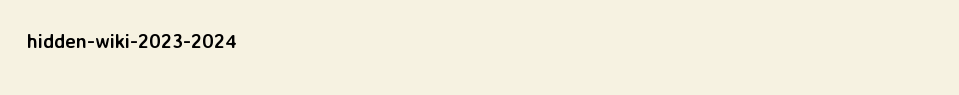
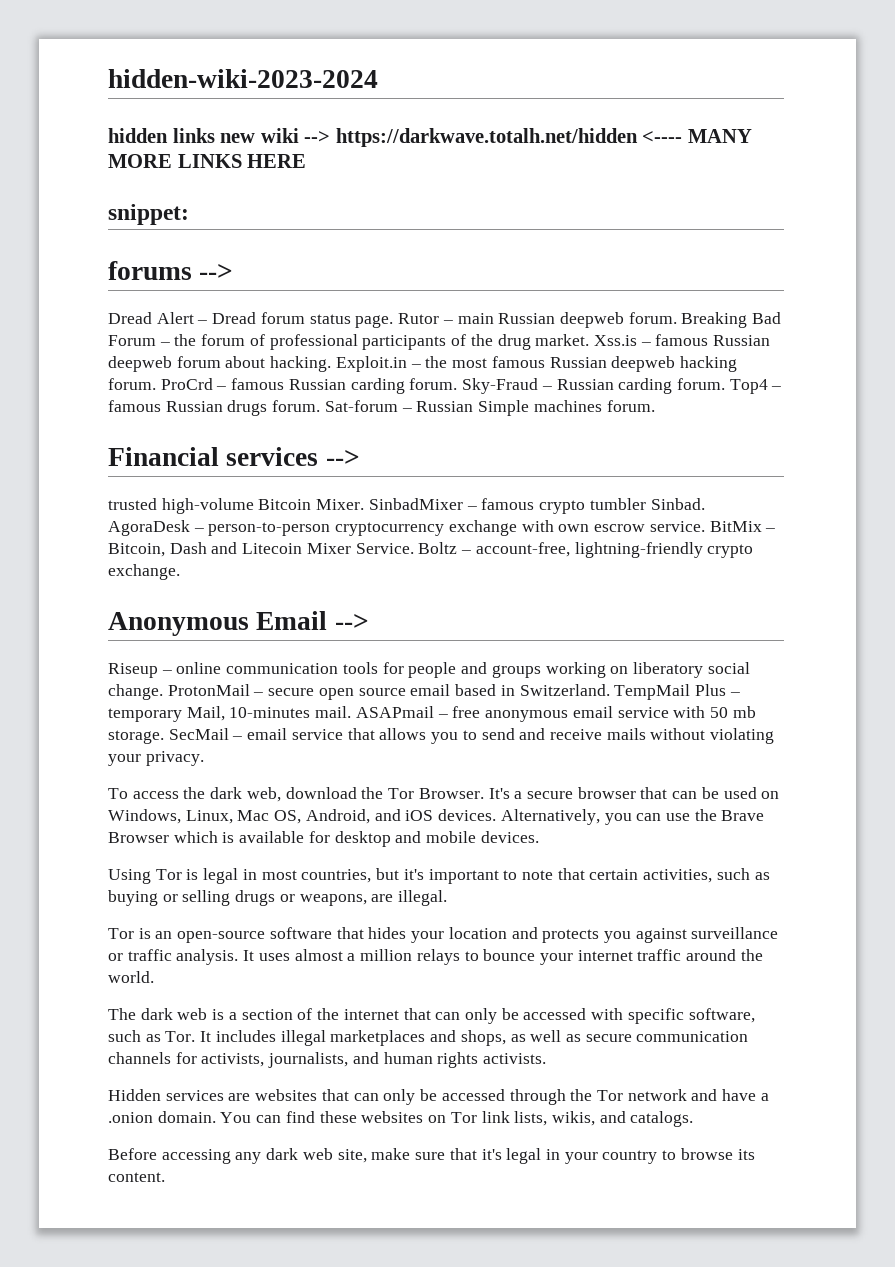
(237, 41) none -> [108,128,752,147] [108,154,307,168] [108,204,189,225] [108,261,234,280] [108,312,782,328] [108,334,771,350] [108,356,737,372] [108,378,782,394] [108,400,655,416] [108,447,360,466] [108,498,705,514] [108,520,776,536] [108,542,754,558] [108,564,180,580] [108,611,369,636] [108,662,750,678] [108,684,740,700] [108,706,756,722] [108,728,775,744] [108,751,204,766] [108,787,780,802] [108,809,765,825] [108,831,539,847] [108,868,770,884] [108,890,448,906] [108,927,779,943] [108,949,763,965] [108,971,154,983] [108,1008,755,1024] [108,1030,749,1046] [108,1052,547,1068] [108,1089,769,1105] [108,1111,694,1127] [108,1148,755,1164] [108,1172,165,1182] // hidden links new wiki --> https://darkwave.totalh.net/hidden <---- MANY MORE LINKS HERE // snippet: // forums --> // Dread Alert – Dread forum status page. Rutor – main Russian deepweb forum. Breaking Bad Forum – the forum of professional participants of the drug market. Xss.is – famous Russian deepweb forum about hacking. Exploit.in – the most famous Russian deepweb hacking forum. ProCrd – famous Russian carding forum. Sky-Fraud – Russian carding forum. Top4 – famous Russian drugs forum. Sat-forum – Russian Simple machines forum. // Financial services --> // trusted high-volume Bitcoin Mixer. SinbadMixer – famous crypto tumbler Sinbad. AgoraDesk – person-to-person cryptocurrency exchange with own escrow service. BitMix – Bitcoin, Dash and Litecoin Mixer Service. Boltz – account-free, lightning-friendly crypto exchange. // Anonymous Email --> // Riseup – online communication tools for people and groups working on liberatory social change. ProtonMail – secure open source email based in Switzerland. TempMail Plus – temporary Mail, 10-minutes mail. ASAPmail – free anonymous email service with 50 mb storage. SecMail – email service that allows you to send and receive mails without violating your privacy. // To access the dark web, download the Tor Browser. It's a secure browser that can be used on Windows, Linux, Mac OS, Android, and iOS devices. Alternatively, you can use the Brave Browser which is available for desktop and mobile devices. // Using Tor is legal in most countries, but it's important to note that certain activities, such as buying or selling drugs or weapons, are illegal. // Tor is an open-source software that hides your location and protects you against surveillance or traffic analysis. It uses almost a million relays to bounce your internet traffic around the world. // The dark web is a section of the internet that can only be accessed with specific software, such as Tor. It includes illegal marketplaces and shops, as well as secure communication channels for activists, journalists, and human rights activists. // Hidden services are websites that can only be accessed through the Tor network and have a .onion domain. You can find these websites on Tor link lists, wikis, and catalogs. // Before accessing any dark web site, make sure that it's legal in your country to browse its content.

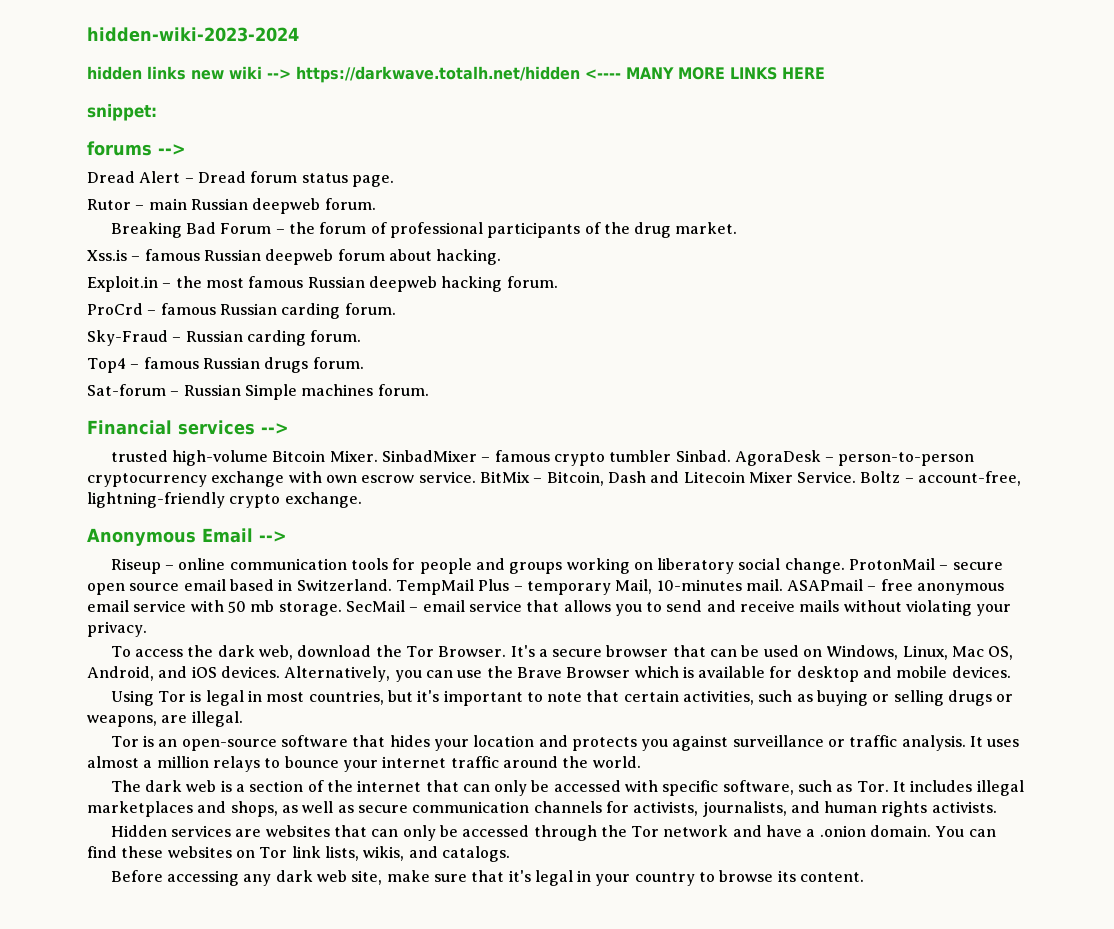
(394, 321) none -> (394, 181) //
(677, 318) none -> (376, 204) //
(590, 340) none -> (738, 228) //
(332, 364) none -> (502, 257) //
(156, 384) none -> (558, 282) //
(458, 384) none -> (396, 309) //
(725, 384) none -> (362, 336) //
(321, 406) none -> (364, 363) //

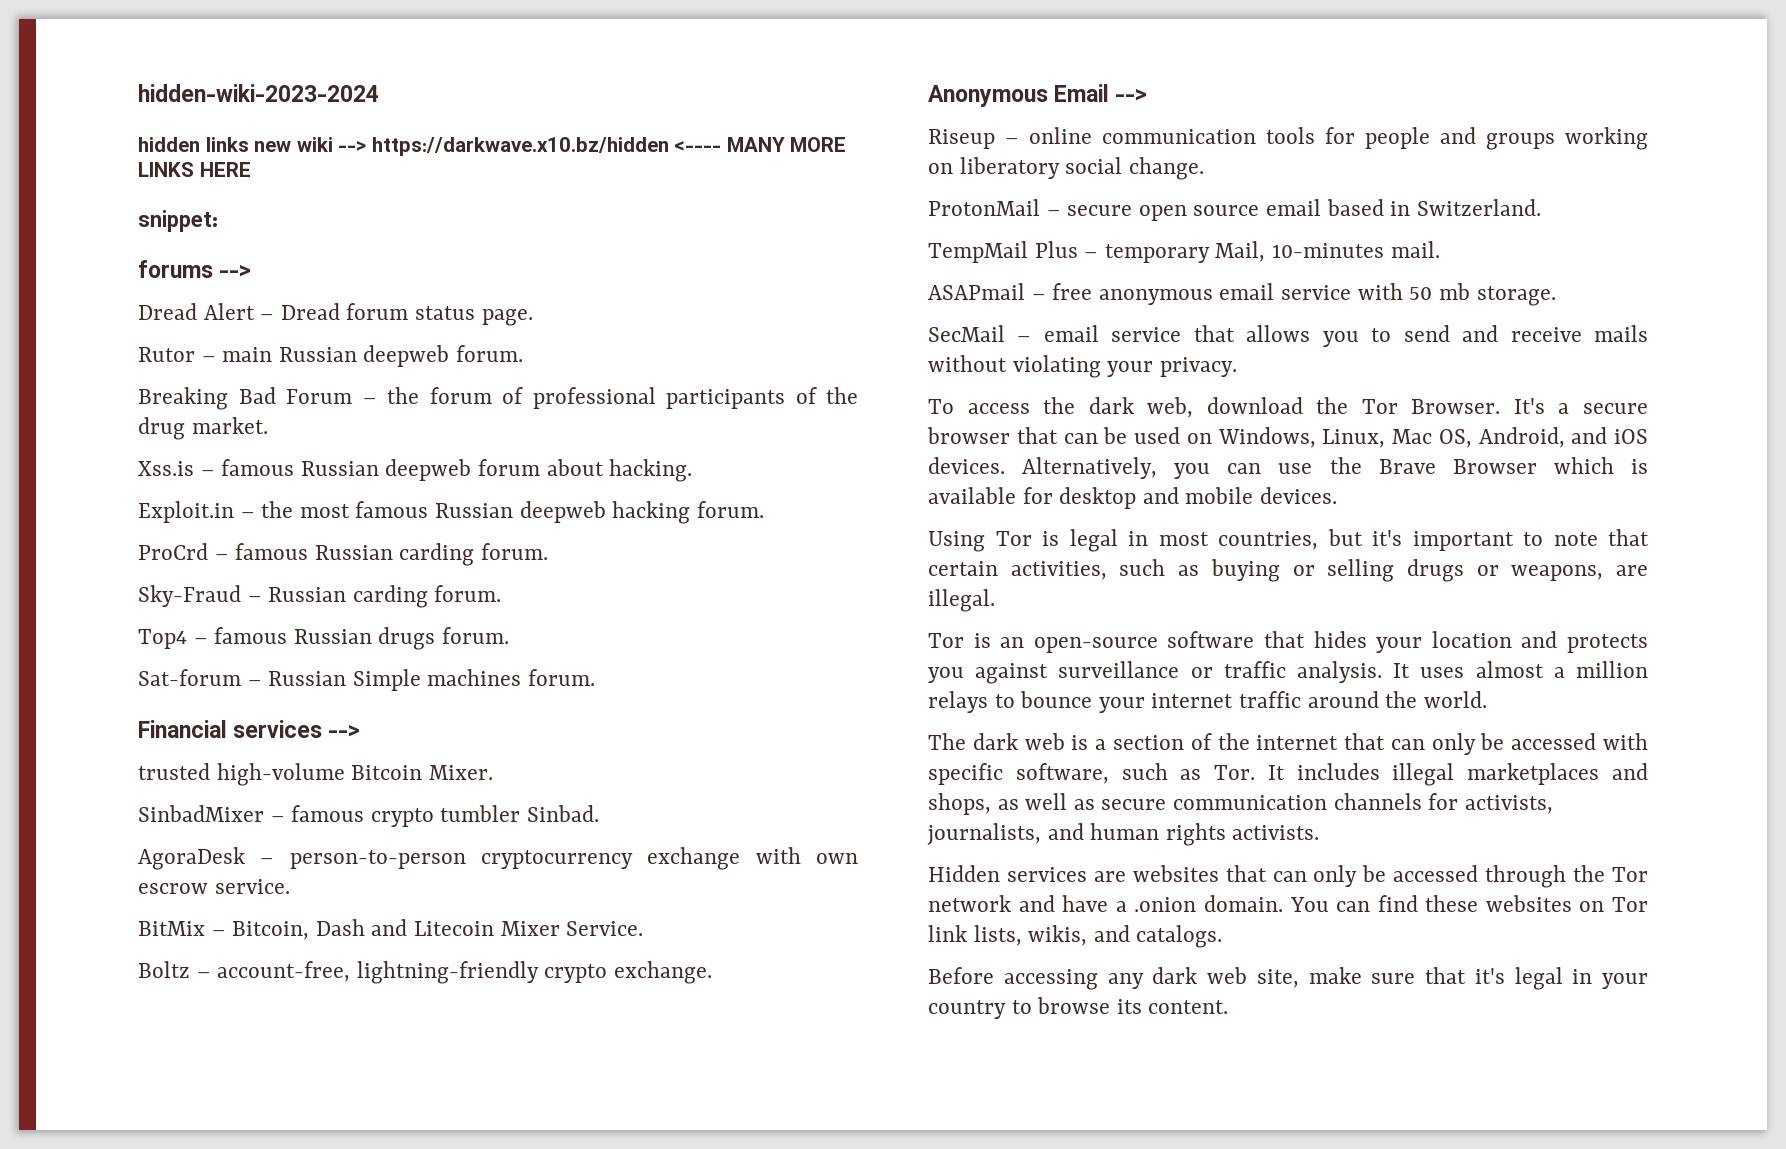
[296,66,580,83] https://darkwave.totalh.net/hidden -> [371,137,669,156] https://darkwave.x10.bz/hidden
(378, 456) none -> (493, 772) //
(731, 456) none -> (600, 813) //
(476, 477) none -> (290, 886) //
(857, 477) none -> (644, 928) //
(845, 566) none -> (1204, 168) //
(392, 585) none -> (1541, 207) //
(783, 585) none -> (1440, 249) //
(342, 609) none -> (1556, 296) //

